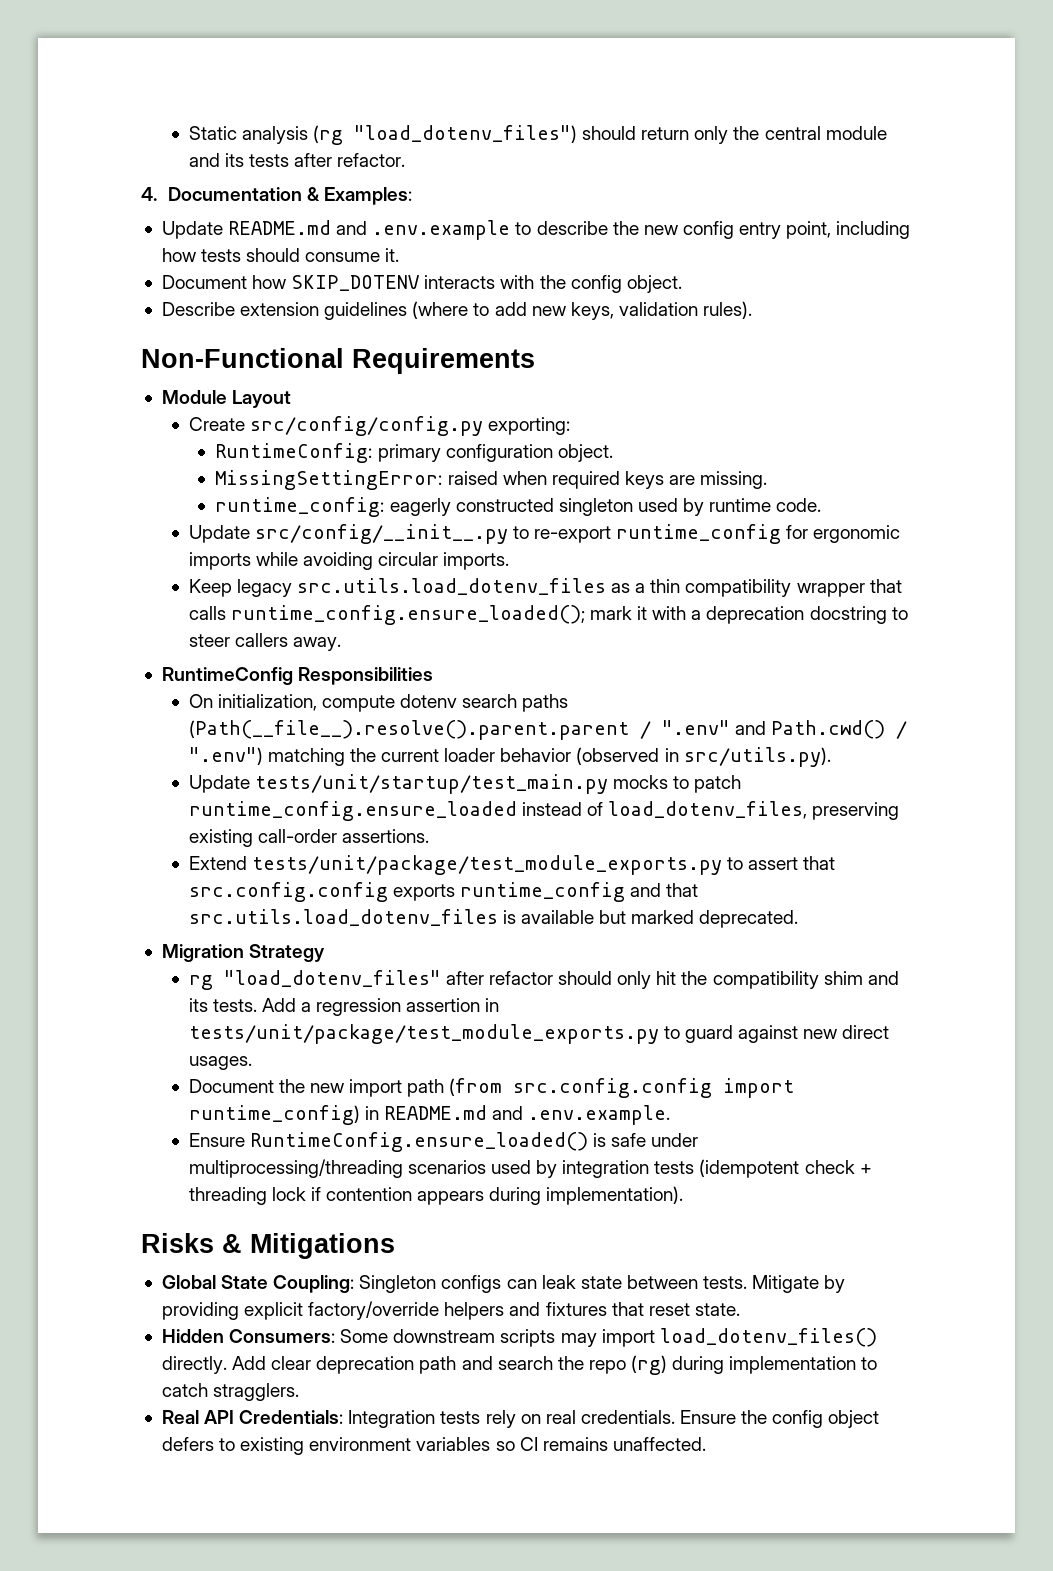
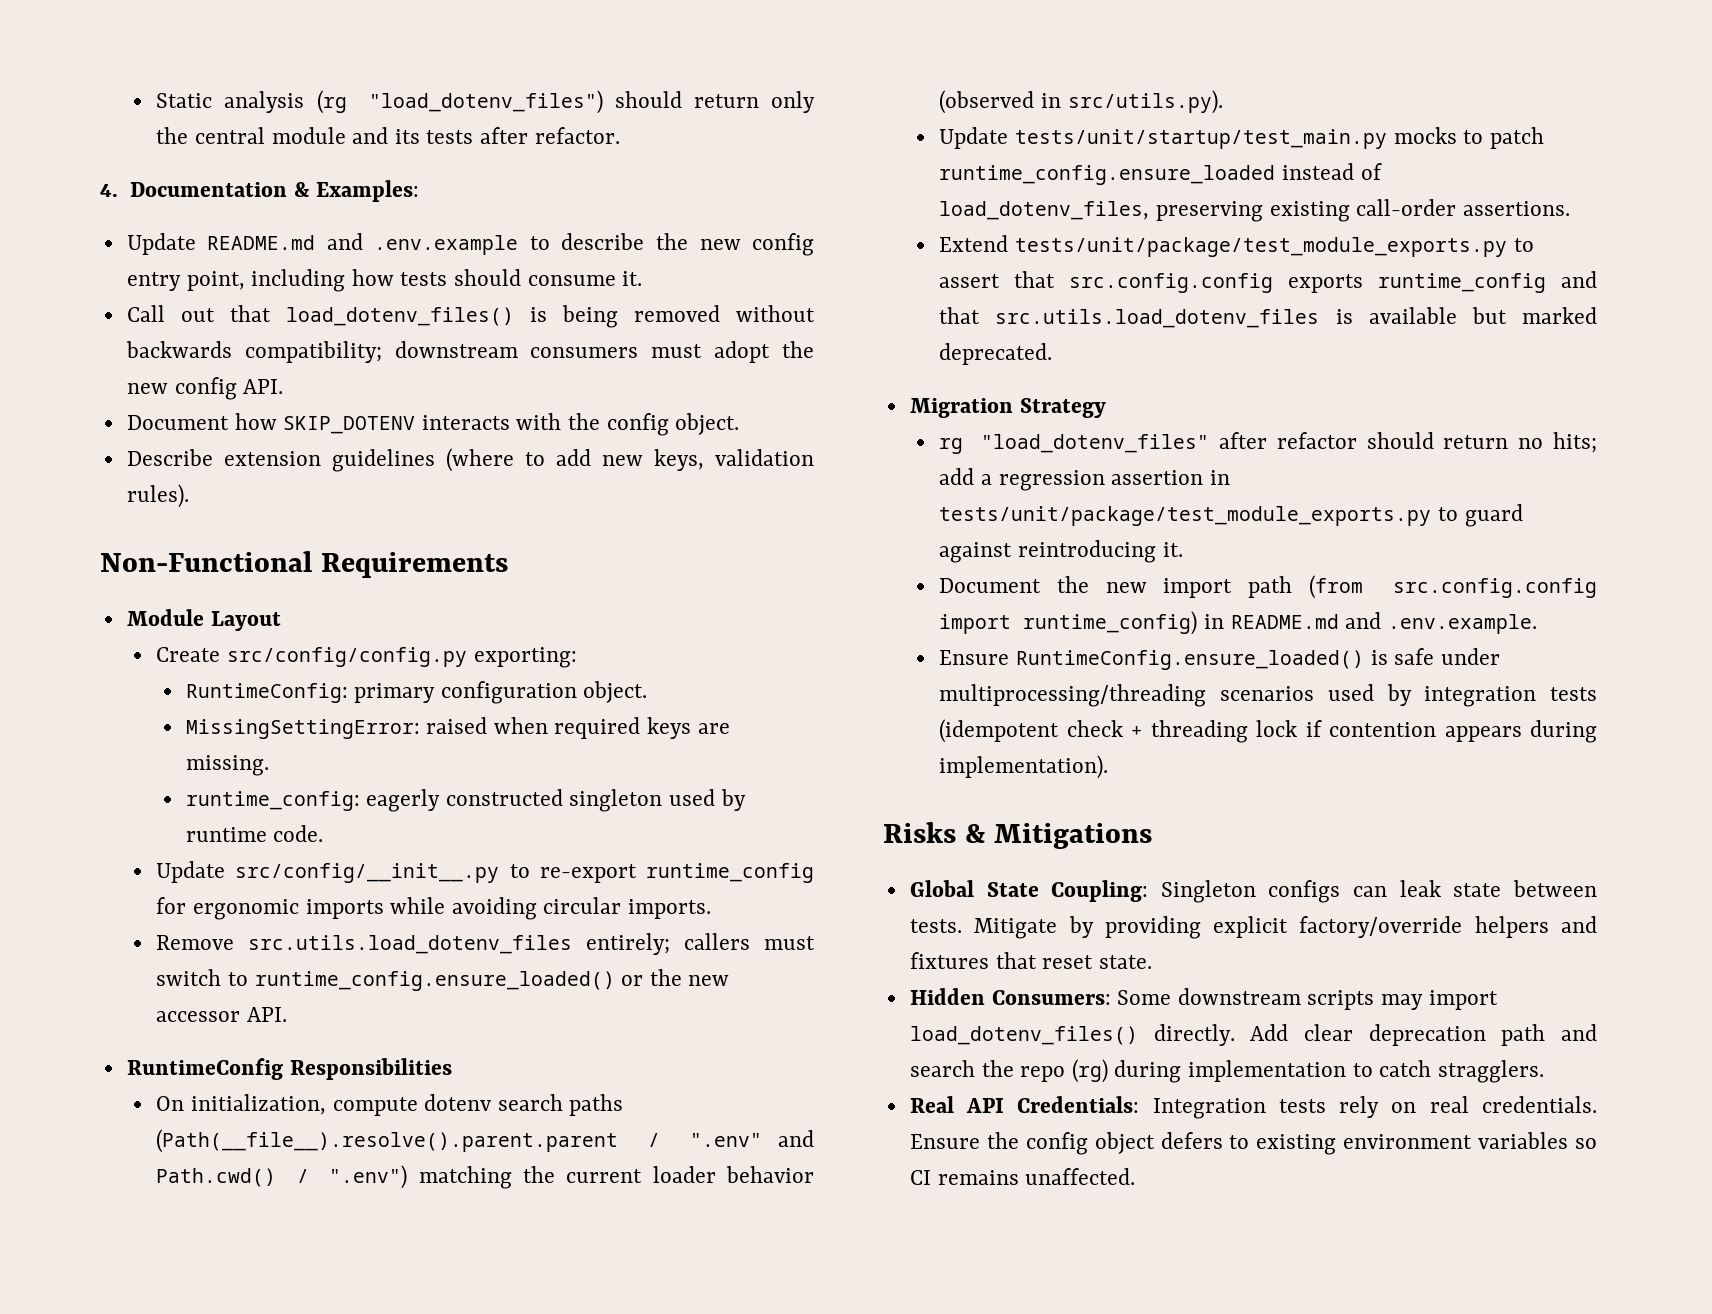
(400, 255) none -> [126,305,815,328] [125,341,814,363] [126,377,284,400] // Call out that load_dotenv_files() is being removed without backwards compatibility; downstream consumers must adopt the new config API.
[188,578,902,597] [188,605,908,625] [188,633,341,651] Keep legacy src.utils.load_dotenv_files as a thin compatibility wrapper that calls runtime_config.ensure_loaded(); mark it with a deprecation docstring to steer callers away. -> [156,933,815,955] [156,969,730,991] [156,1007,287,1022] Remove src.utils.load_dotenv_files entirely; callers must switch to runtime_config.ensure_loaded() or the new accessor API.
[617,971,899,989] [188,998,296,1012] only hit the compatibility shim and its tests. Add -> [1443,432,1597,453] [939,468,975,485] return no hits; add
[803,1025,890,1039] [188,1056,252,1070] new direct usages. -> [1017,540,1183,563] reintroducing it.

